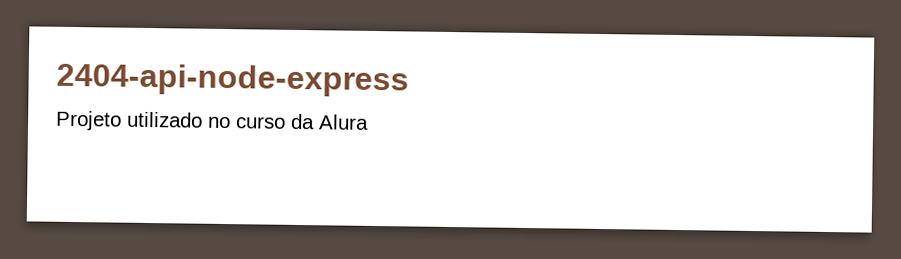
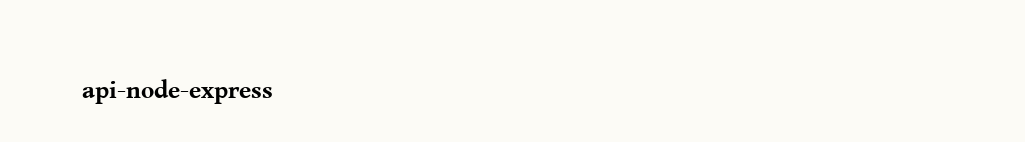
[56,62,409,98] [55,110,369,131] 2404-api-node-express // Projeto utilizado no curso da Alura -> [82,79,273,104] api-node-express

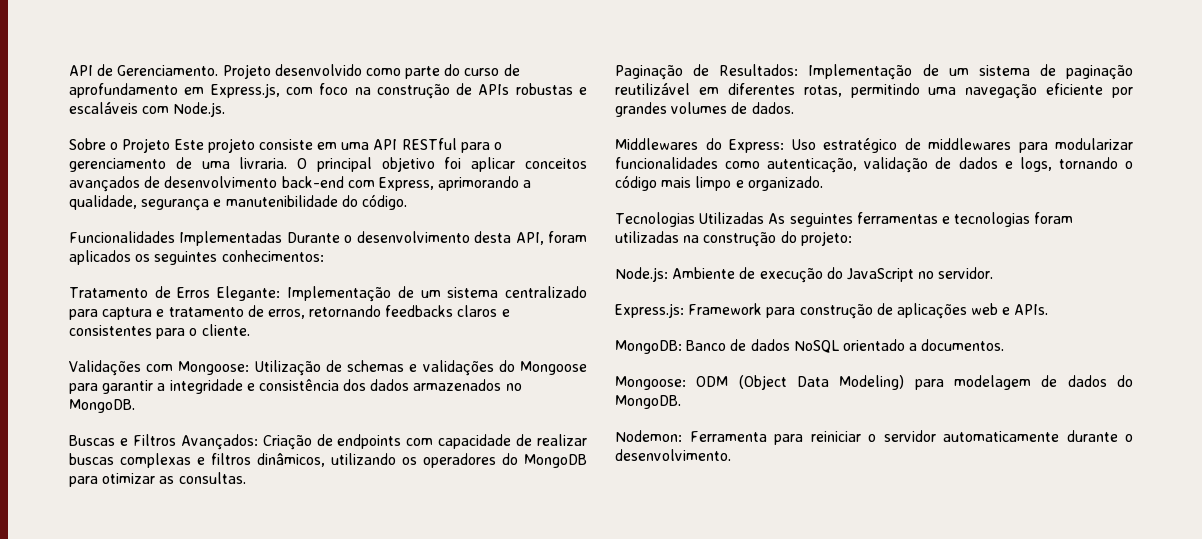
[82,79,273,104] api-node-express -> [69,64,520,79] [69,83,588,99] [69,102,226,117] [69,138,503,153] [69,157,587,172] [69,176,532,192] [69,194,407,211] [69,231,588,246] [69,250,324,265] [69,286,587,302] [69,305,510,320] [69,324,250,339] [69,360,587,376] [69,379,522,394] [69,399,135,413] [69,434,587,450] [69,453,587,468] [69,472,246,487] [615,64,1133,80] [615,83,1133,99] [615,102,794,117] [615,138,1133,153] [615,157,1133,173] [615,175,823,191] [615,212,1074,227] [615,231,852,247] [615,267,994,283] [615,303,1049,319] [615,339,1005,354] [615,375,1133,390] [615,395,681,409] [615,430,1133,445] [615,449,731,461] API de Gerenciamento. Projeto desenvolvido como parte do curso de aprofundamento em Express.js, com foco na construção de APIs robustas e escaláveis com Node.js. // Sobre o Projeto Este projeto consiste em uma API RESTful para o gerenciamento de uma livraria. O principal objetivo foi aplicar conceitos avançados de desenvolvimento back-end com Express, aprimorando a qualidade, segurança e manutenibilidade do código. // Funcionalidades Implementadas Durante o desenvolvimento desta API, foram aplicados os seguintes conhecimentos: // Tratamento de Erros Elegante: Implementação de um sistema centralizado para captura e tratamento de erros, retornando feedbacks claros e consistentes para o cliente. // Validações com Mongoose: Utilização de schemas e validações do Mongoose para garantir a integridade e consistência dos dados armazenados no MongoDB. // Buscas e Filtros Avançados: Criação de endpoints com capacidade de realizar buscas complexas e filtros dinâmicos, utilizando os operadores do MongoDB para otimizar as consultas. // Paginação de Resultados: Implementação de um sistema de paginação reutilizável em diferentes rotas, permitindo uma navegação eficiente por grandes volumes de dados. // Middlewares do Express: Uso estratégico de middlewares para modularizar funcionalidades como autenticação, validação de dados e logs, tornando o código mais limpo e organizado. // Tecnologias Utilizadas As seguintes ferramentas e tecnologias foram utilizadas na construção do projeto: // Node.js: Ambiente de execução do JavaScript no servidor. // Express.js: Framework para construção de aplicações web e APIs. // MongoDB: Banco de dados NoSQL orientado a documentos. // Mongoose: ODM (Object Data Modeling) para modelagem de dados do MongoDB. // Nodemon: Ferramenta para reiniciar o servidor automaticamente durante o desenvolvimento.

